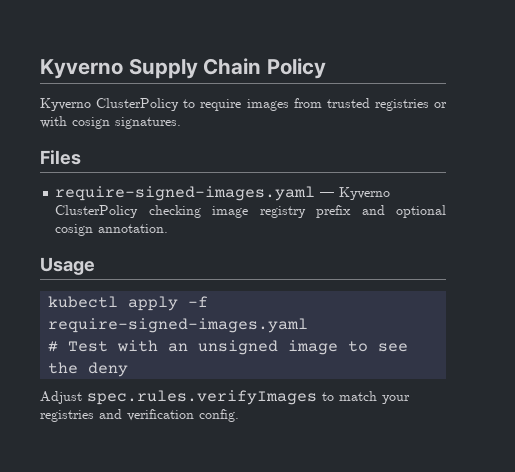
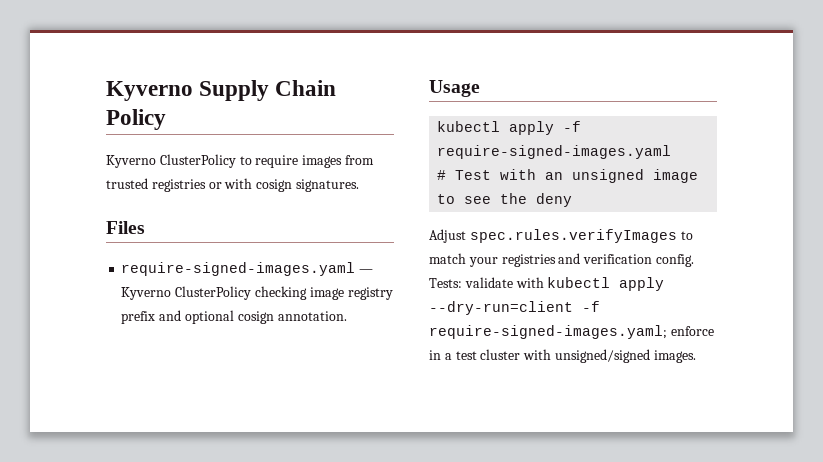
(239, 415) none -> [429,277,665,291] [429,301,600,315] [429,325,714,339] [429,349,696,363] Tests: validate with kubectl apply --dry-run=client -f require-signed-images.yaml; enforce in a test cluster with unsigned/signed images.

